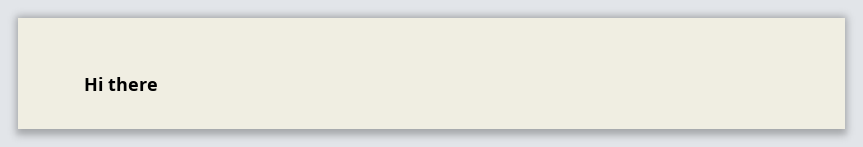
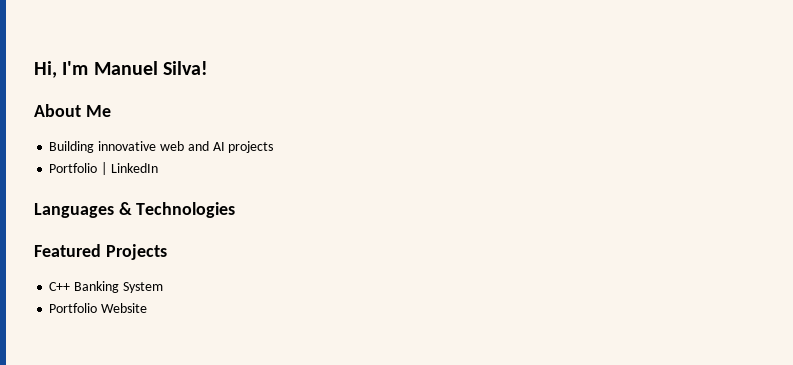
[84,77,158,91] Hi there -> [34,61,208,78] [34,104,111,117] [49,141,274,153] [49,162,158,175] [34,202,236,218] [34,244,167,260] [49,281,163,293] [49,303,148,313] Hi, I'm Manuel Silva! // About Me // Building innovative web and AI projects // Portfolio | LinkedIn // Languages & Technologies // Featured Projects // C++ Banking System // Portfolio Website

